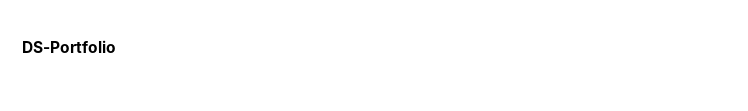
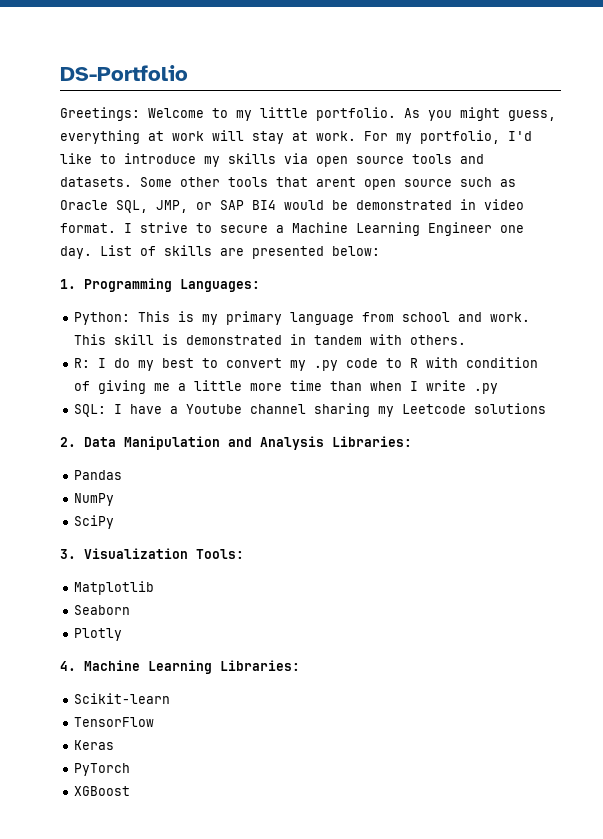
(116, 46) none -> [60,107,556,121] [60,130,532,144] [60,153,484,167] [60,177,516,190] [60,199,524,213] [60,222,524,236] [60,245,380,259] [60,278,260,292] [74,311,531,325] [74,334,467,345] [74,357,539,371] [74,380,499,394] [74,403,547,417] [60,436,412,450] [74,470,123,480] [74,493,115,506] [74,515,115,529] [60,548,244,559] [74,581,155,595] [74,605,131,615] [74,628,123,641] [60,660,300,674] [74,693,171,704] [74,717,155,727] [74,740,115,750] [74,763,131,776] [74,786,131,796] // Greetings: Welcome to my little portfolio. As you might guess, everything at work will stay at work. For my portfolio, I'd like to introduce my skills via open source tools and datasets. Some other tools that arent open source such as Oracle SQL, JMP, or SAP BI4 would be demonstrated in video format. I strive to secure a Machine Learning Engineer one day. List of skills are presented below: // 1. Programming Languages: // Python: This is my primary language from school and work. This skill is demonstrated in tandem with others. // R: I do my best to convert my .py code to R with condition of giving me a little more time than when I write .py // SQL: I have a Youtube channel sharing my Leetcode solutions // 2. Data Manipulation and Analysis Libraries: // Pandas // NumPy // SciPy // 3. Visualization Tools: // Matplotlib // Seaborn // Plotly // 4. Machine Learning Libraries: // Scikit-learn // TensorFlow // Keras // PyTorch // XGBoost

